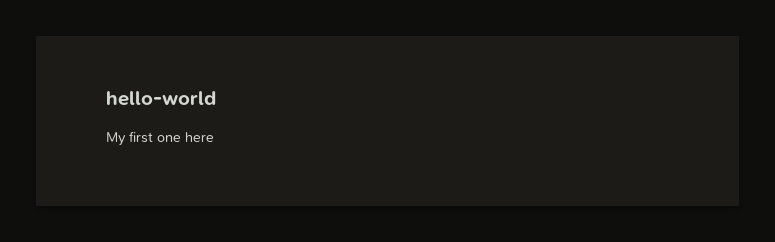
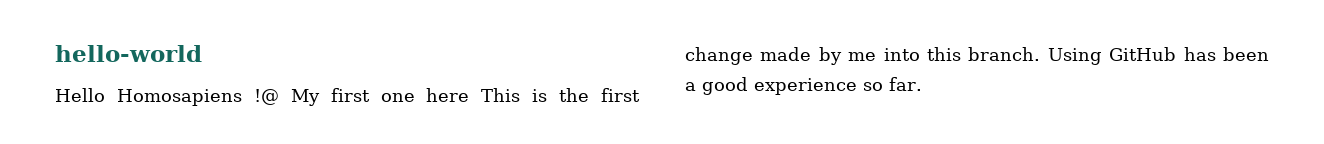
(216, 98) none -> [55,88,279,106] Hello Homosapiens !@
(214, 137) none -> [481,88,640,102] [685,47,1269,65] [685,77,922,95] This is the first change made by me into this branch. Using GitHub has been a good experience so far.

